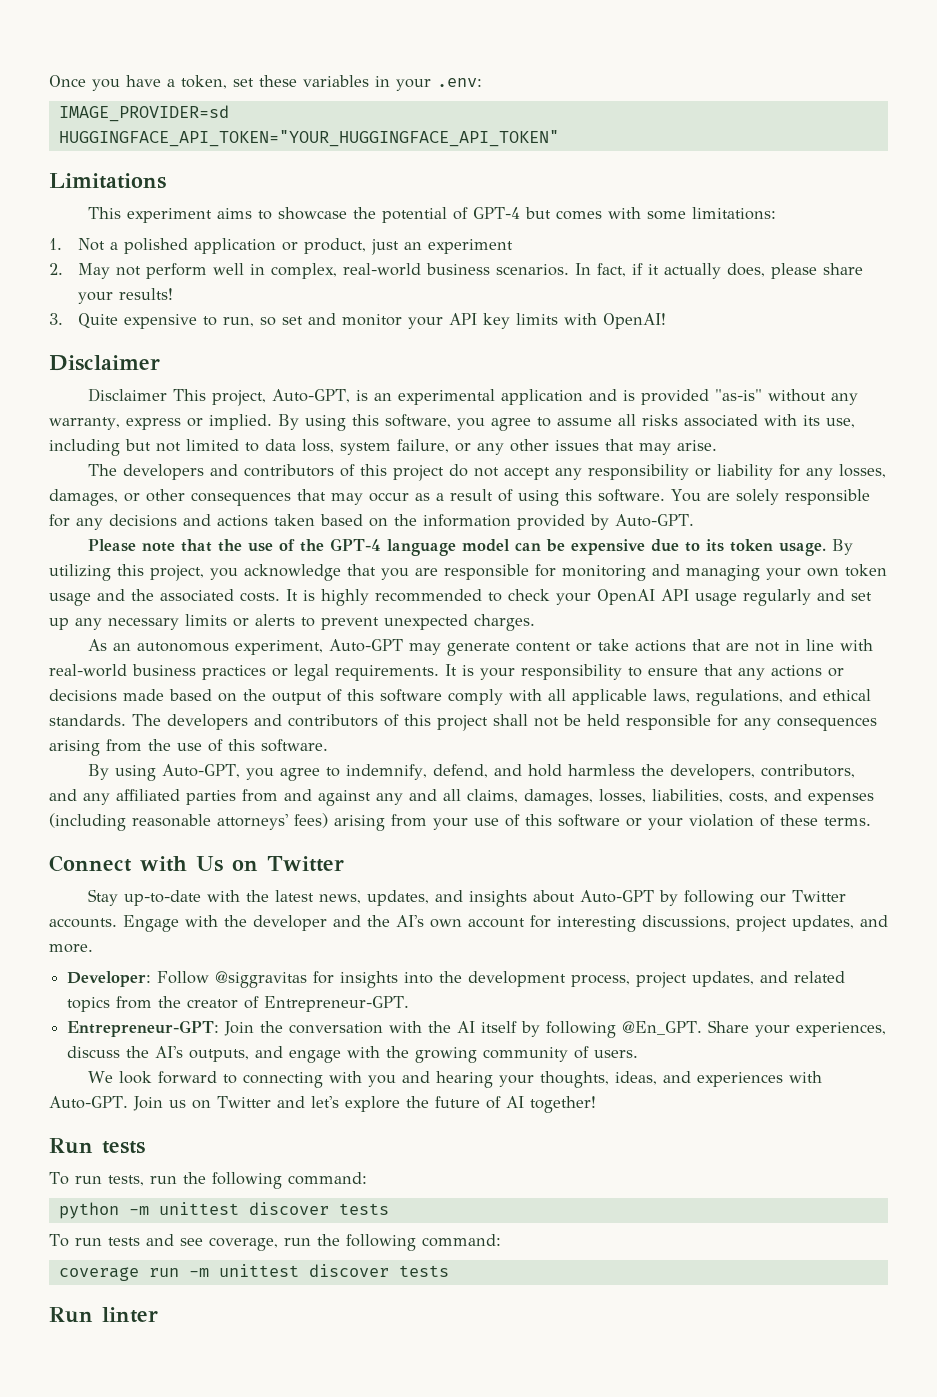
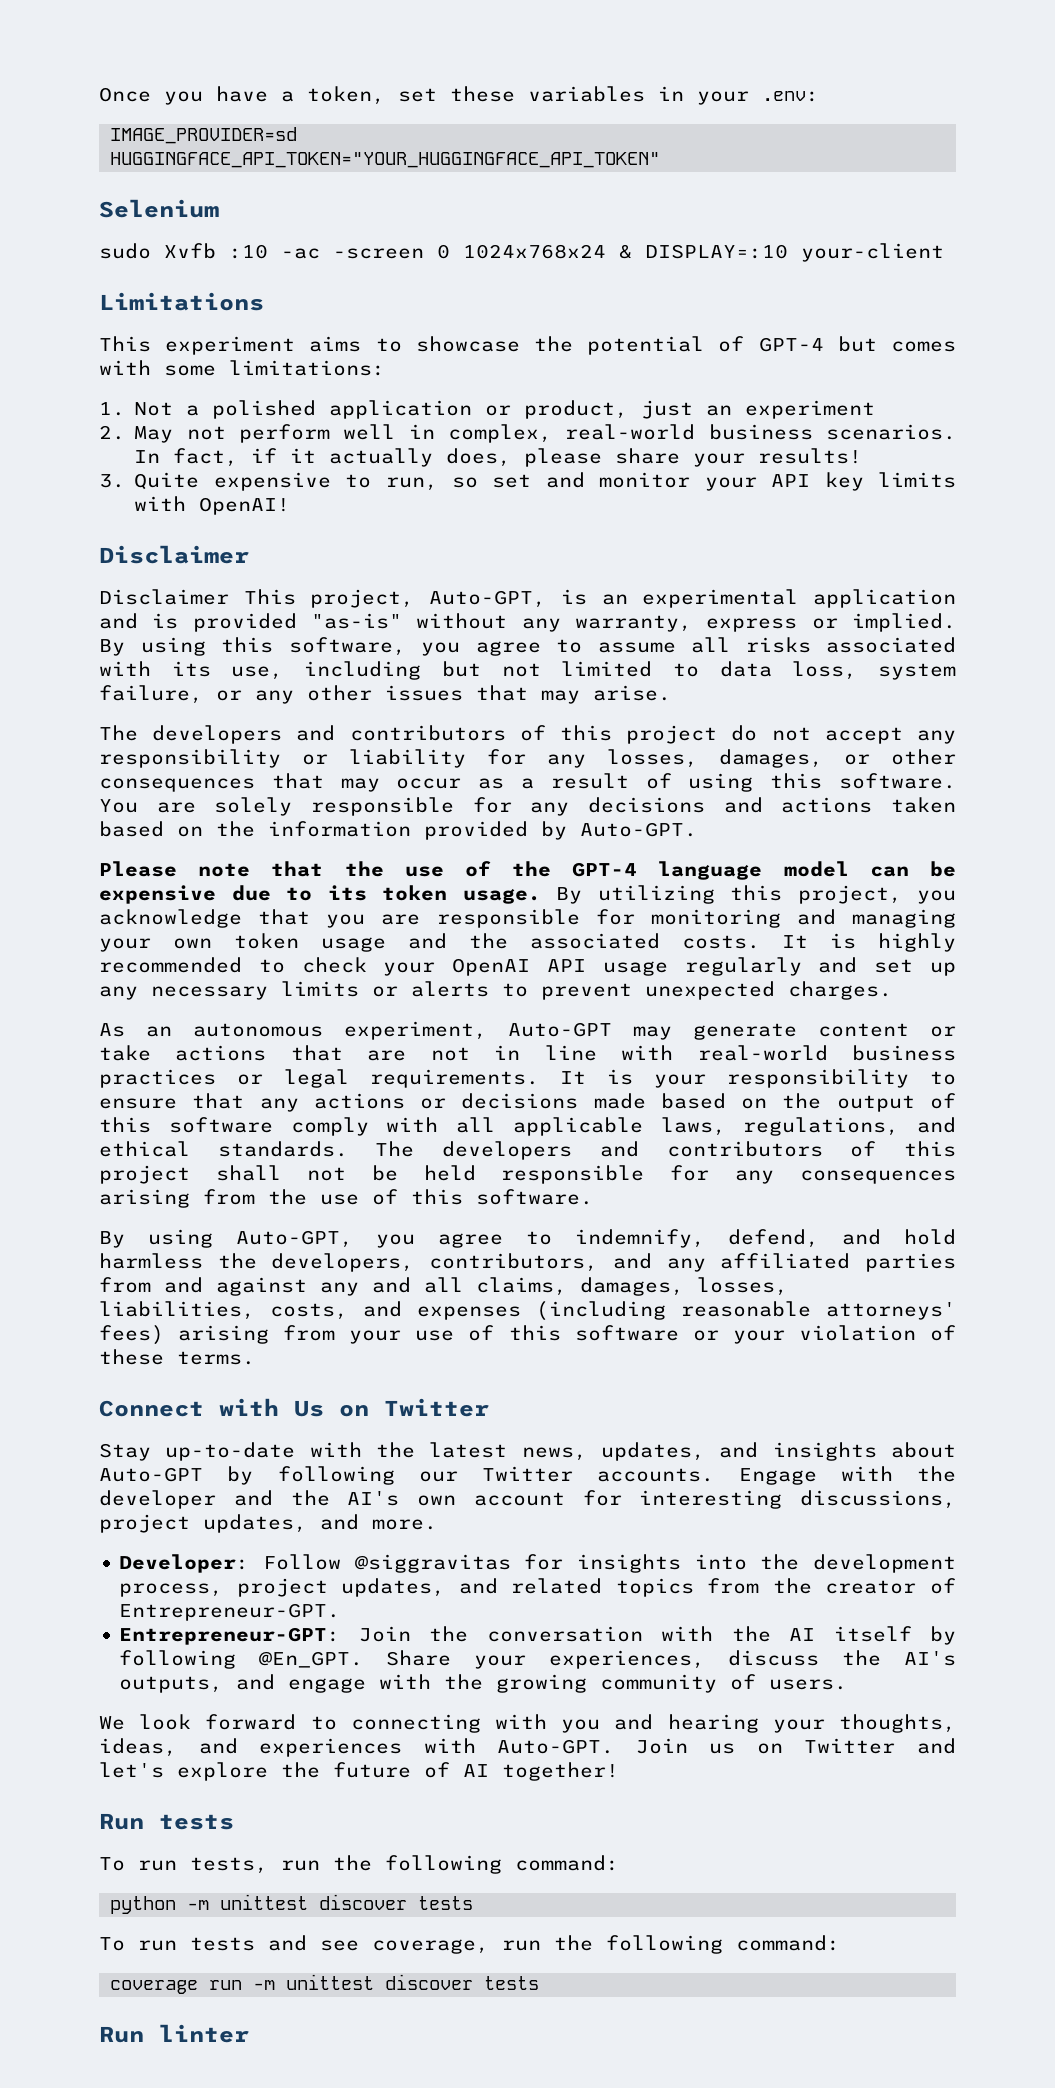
(559, 138) none -> [99,199,219,218] [99,243,944,262] // Selenium // sudo Xvfb :10 -ac -screen 0 1024x768x24 & DISPLAY=:10 your-client

